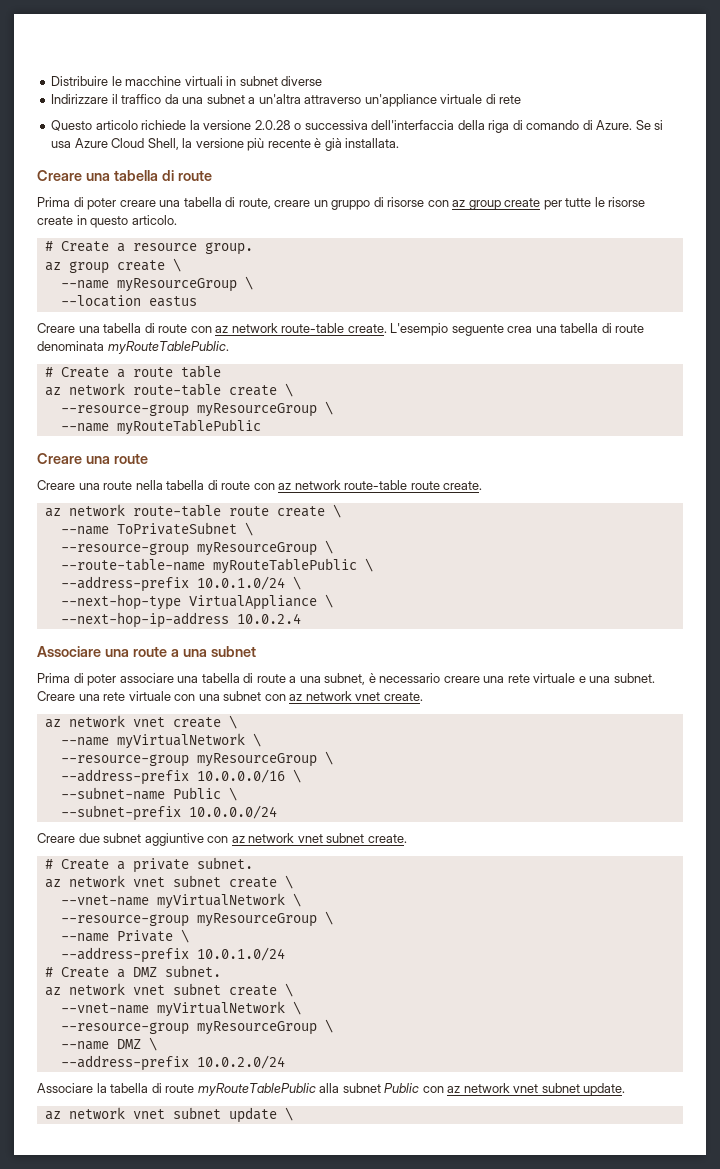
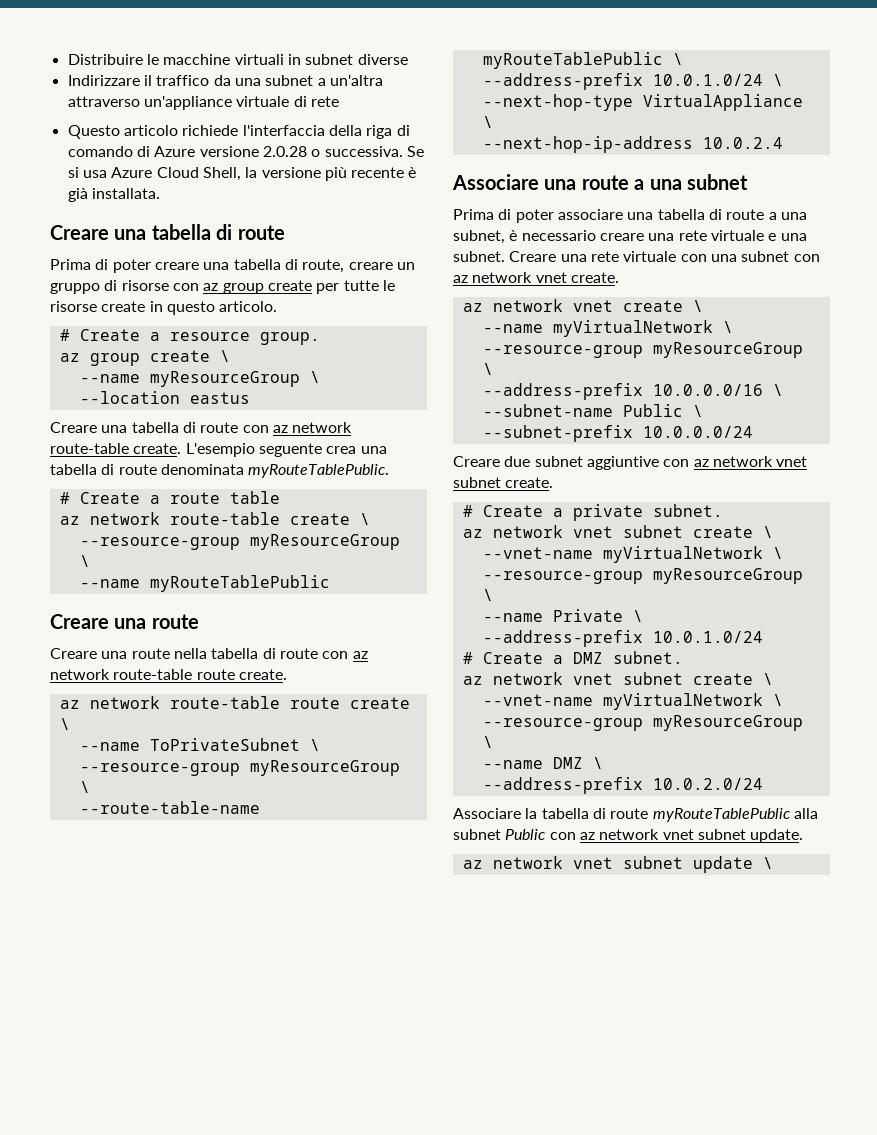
[189,120,455,130] la versione 2.0.28 o successiva dell'interfaccia -> [242,125,325,136] l'interfaccia
[596,120,633,130] Azure. -> [154,146,403,157] Azure versione 2.0.28 o successiva.

